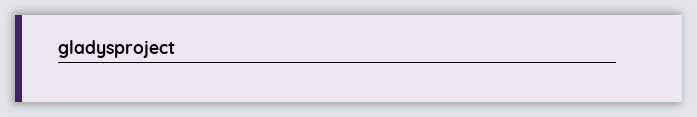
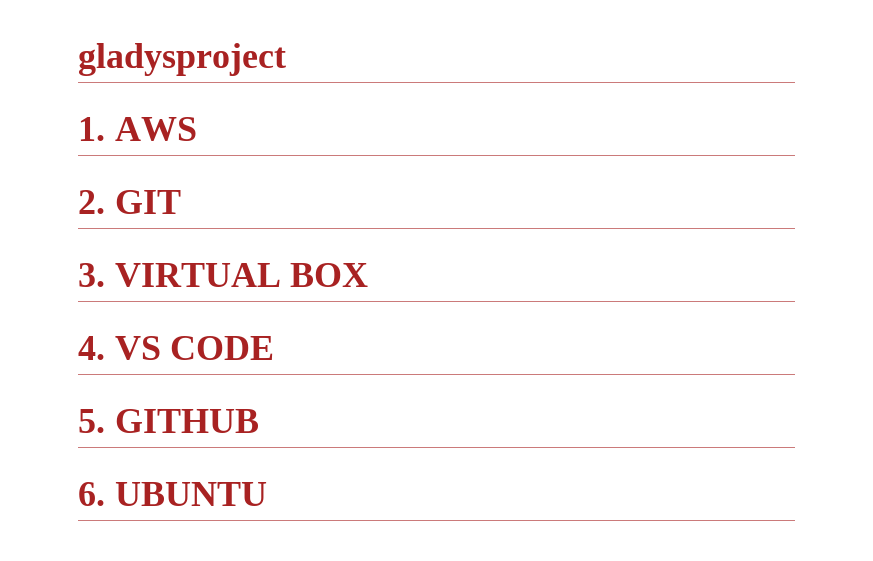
(175, 49) none -> [78,117,197,141] [78,190,181,214] [78,263,369,287] [78,336,275,360] [78,409,259,433] [78,482,267,506] // 1. AWS // 2. GIT // 3. VIRTUAL BOX // 4. VS CODE // 5. GITHUB // 6. UBUNTU

